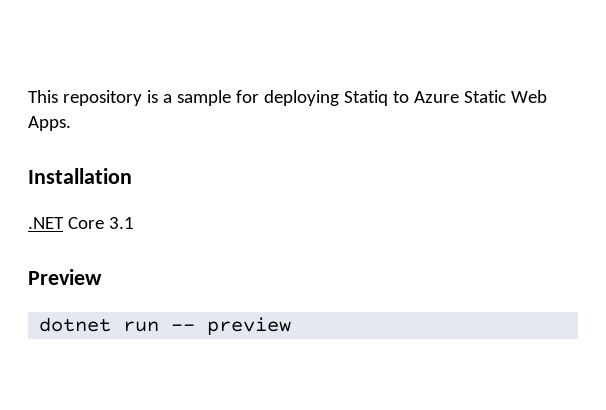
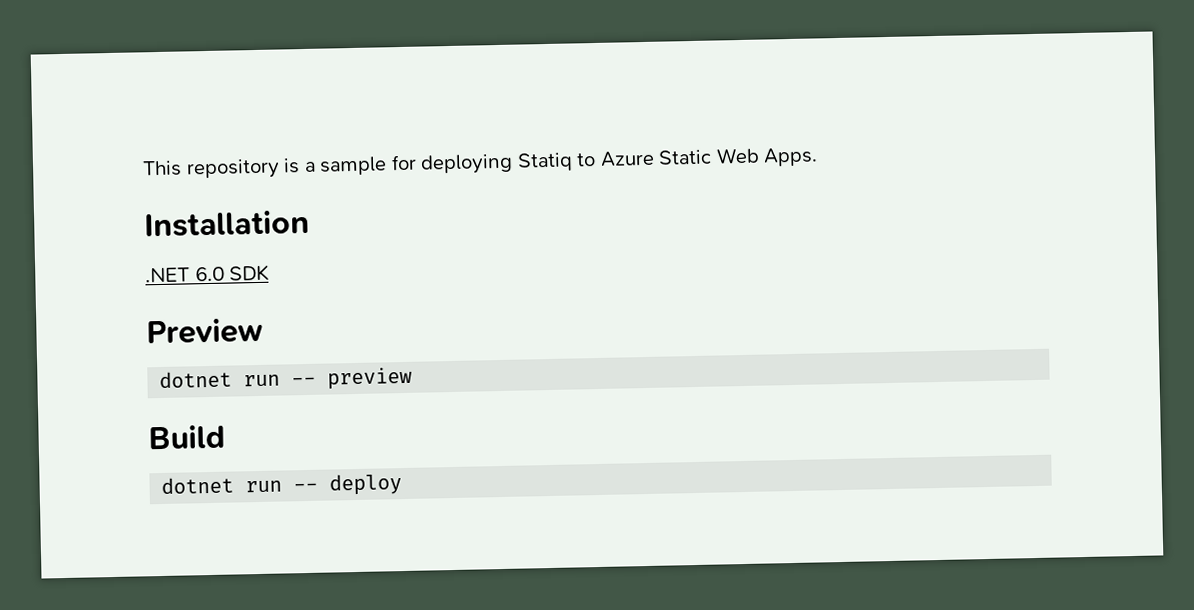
[67,217,134,229] Core 3.1 -> [194,264,270,282] 6.0 SDK
(292, 326) none -> [148,424,225,450] [161,473,403,496] // Build // dotnet run -- deploy

